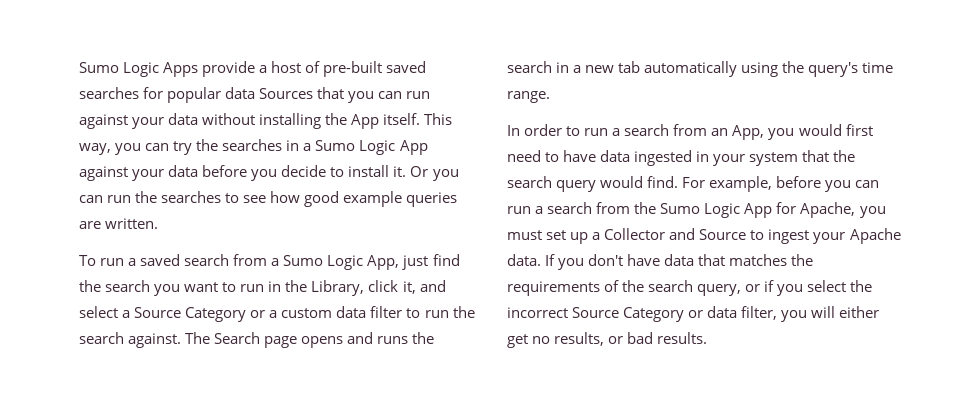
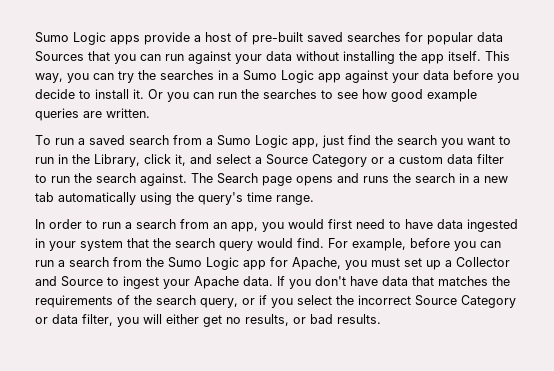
[79,62,199,77] Sumo Logic Apps -> [35,32,140,45] Sumo Logic apps
[351,114,380,129] App -> [421,54,444,64] app
[399,140,428,155] App -> [318,73,341,83] app
[367,255,400,270] App, -> [292,138,319,148] app,
[732,125,765,140] App, -> [231,222,258,232] app,
[744,203,773,218] App -> [243,260,266,270] app

